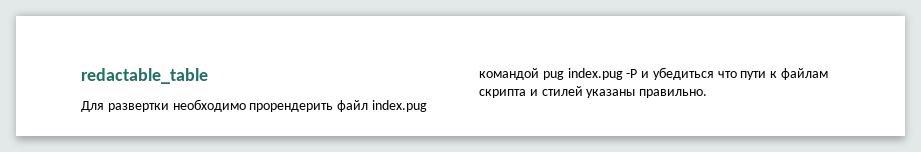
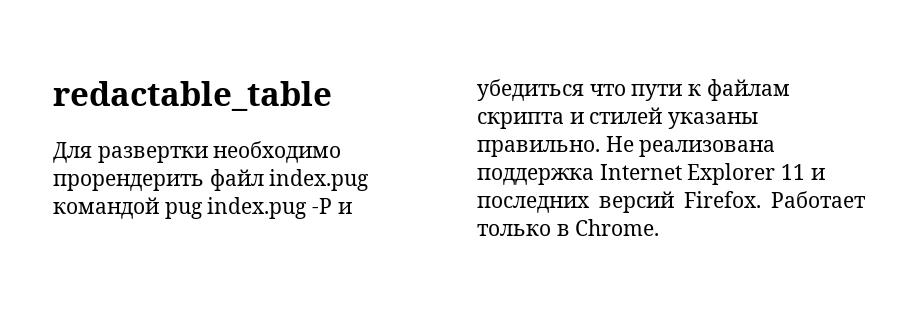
(708, 93) none -> [605,136,776,157] [477,163,825,185] [477,191,866,213] [477,219,660,236] Не реализована поддержка Internet Explorer 11 и последних версий Firefox. Работает только в Chrome.

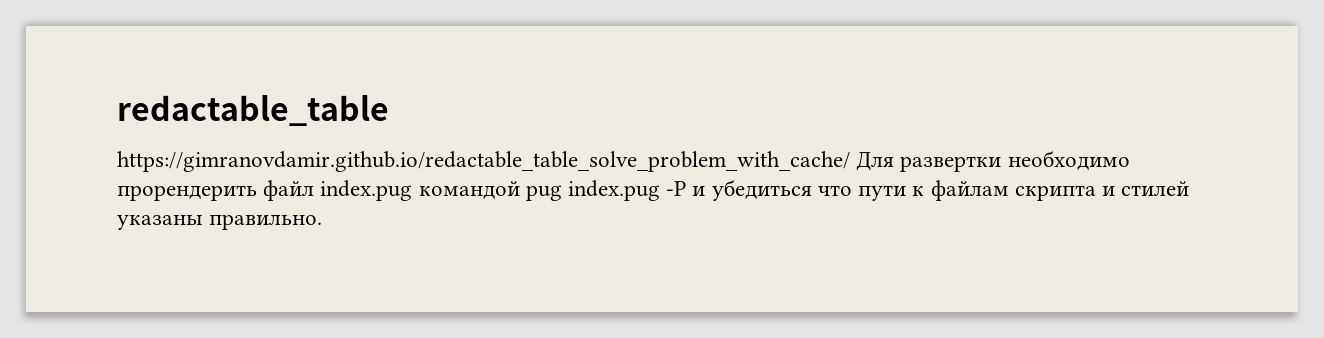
(332, 96) none -> [117,151,850,172] https://gimranovdamir.github.io/redactable_table_solve_problem_with_cache/
[605,136,776,157] [477,163,825,185] [477,191,866,213] [477,219,660,236] Не реализована поддержка Internet Explorer 11 и последних версий Firefox. Работает только в Chrome. -> (323, 222) none

